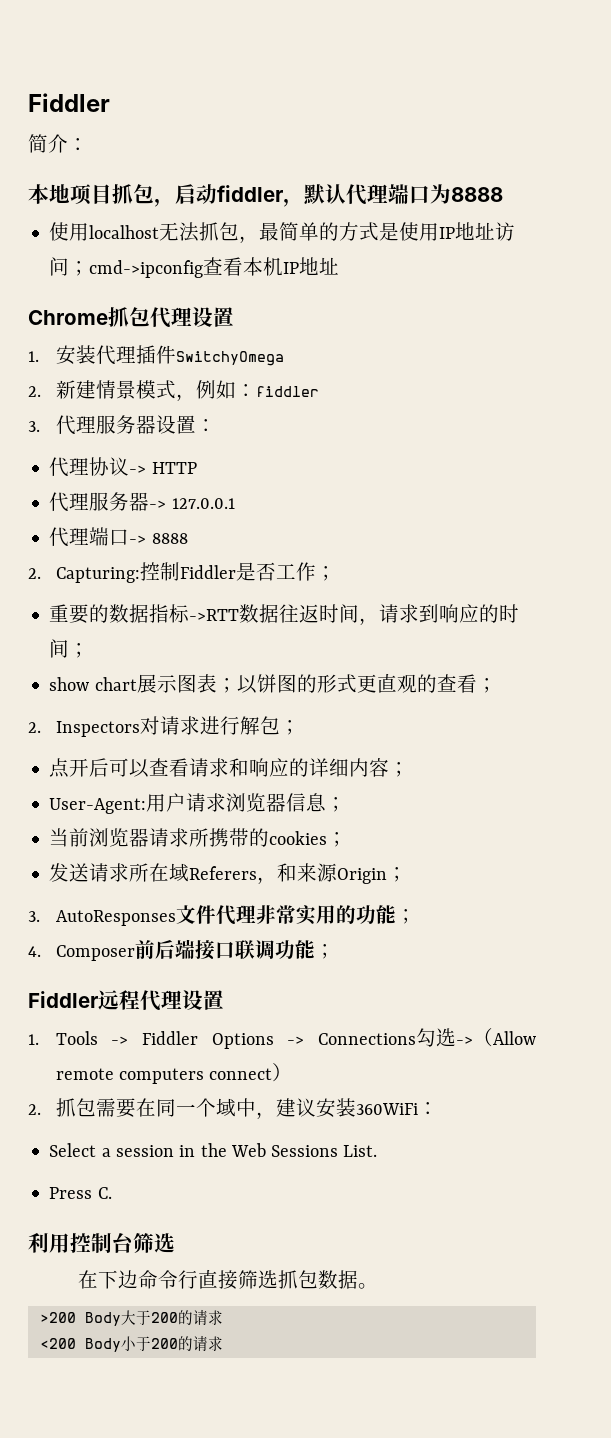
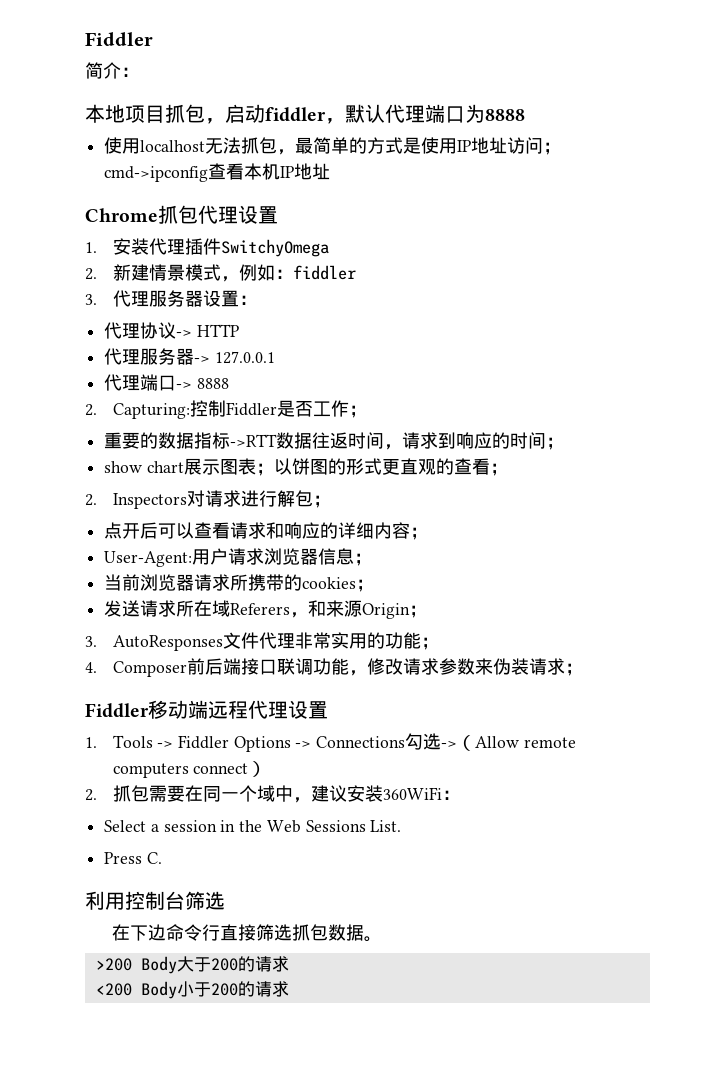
(315, 949) none -> [348,658,565,676] ，修改请求参数来伪装请求
(98, 999) none -> [148,700,208,719] 移动端

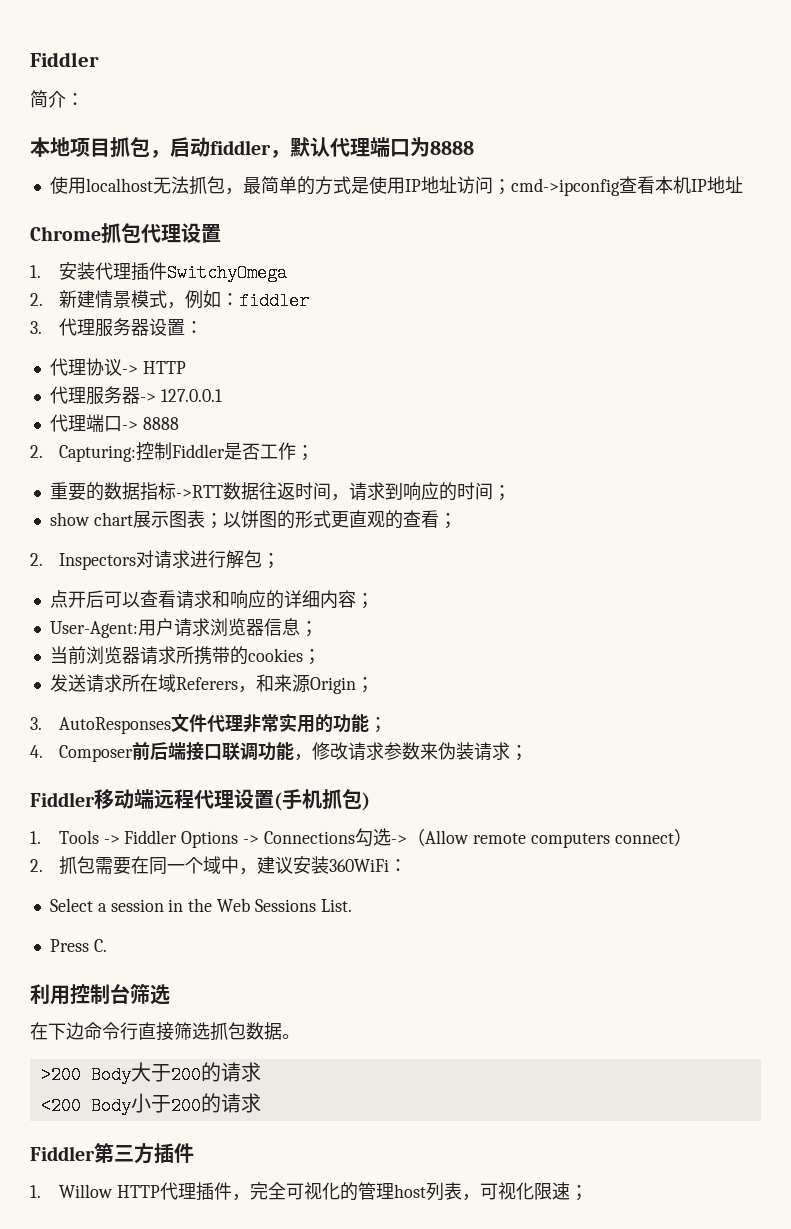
(328, 710) none -> [274,789,370,811] (手机抓包)
(289, 989) none -> [30,1143,194,1164] [30,1182,588,1201] // Fiddler第三方插件 // 1. Willow HTTP代理插件，完全可视化的管理host列表，可视化限速；

